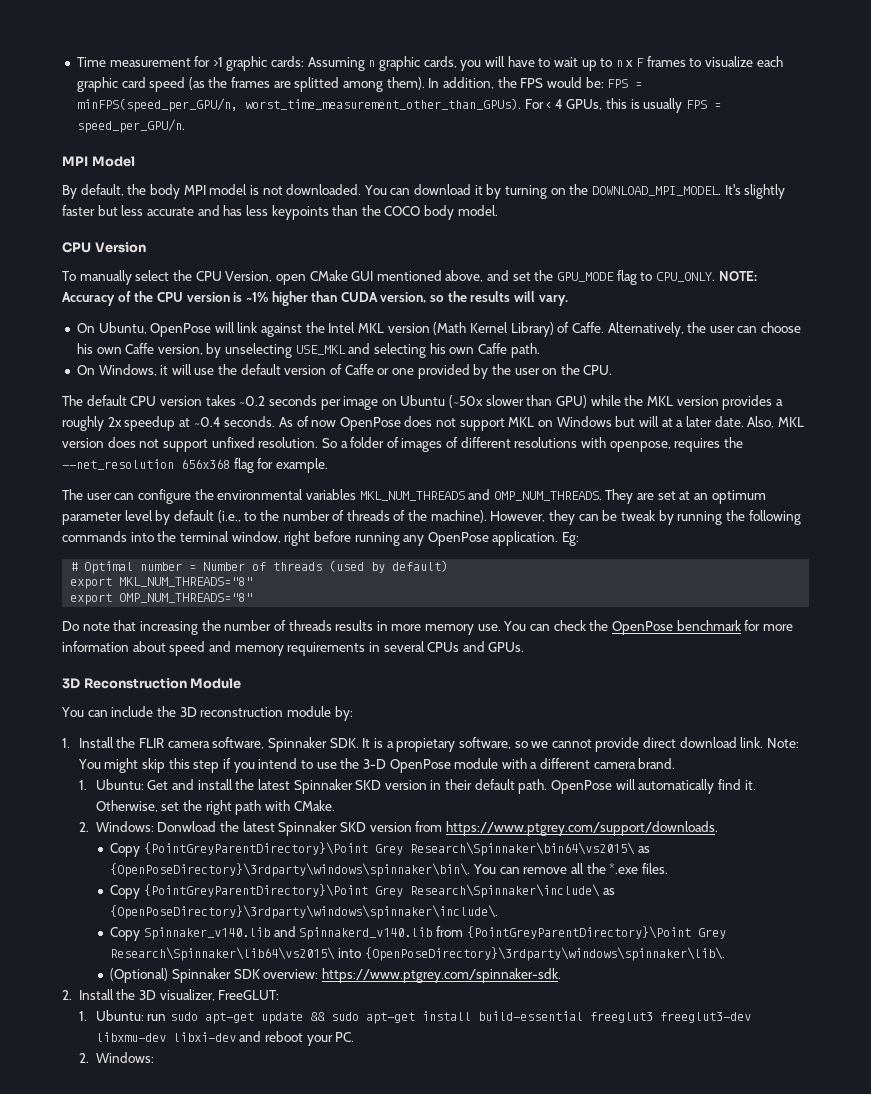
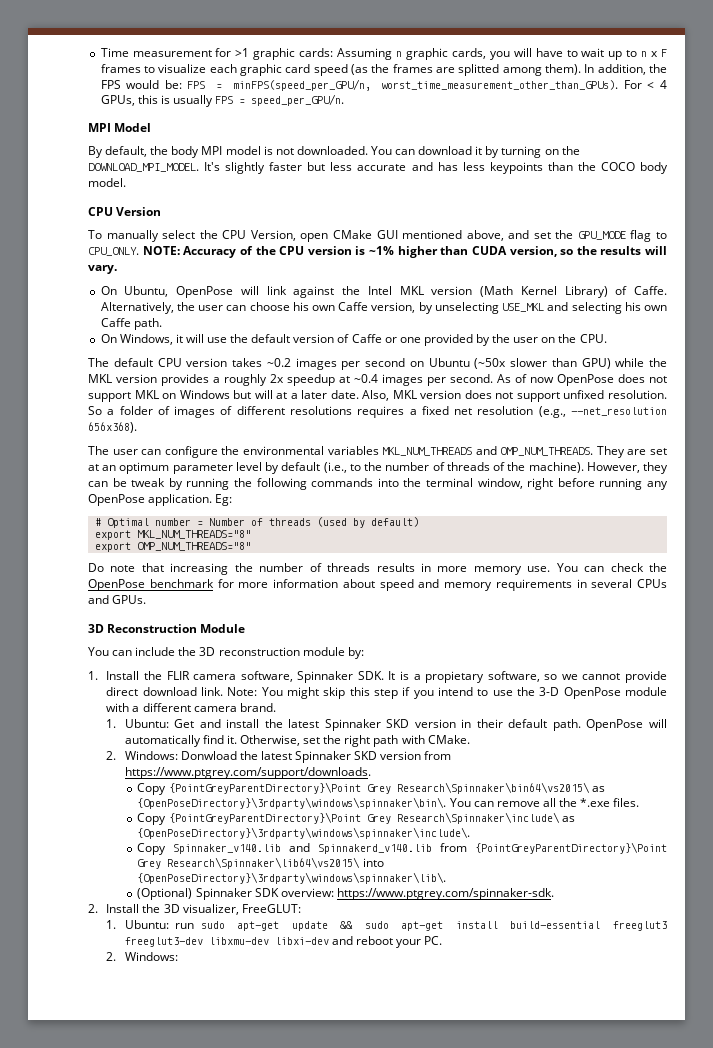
[268,395,379,410] seconds per image -> [295,358,405,370] images per second
[224,416,276,427] seconds. -> [382,374,493,386] images per second.
[581,437,743,452] [62,458,328,473] with openpose, requires the --net_resolution 656x368 flag for example. -> [357,406,667,418] [88,422,137,433] requires a fixed net resolution (e.g., --net_resolution 656x368).

